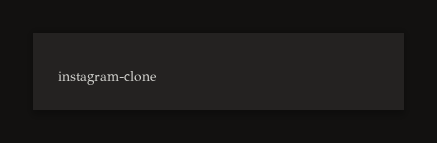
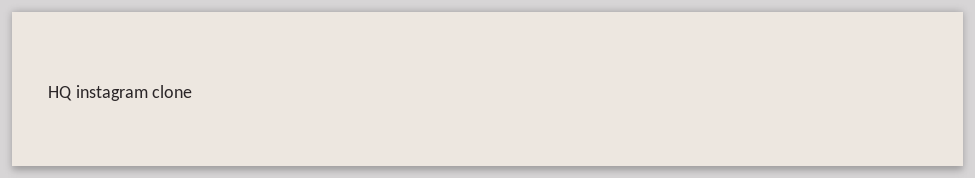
[58,71,157,85] instagram-clone -> [48,85,193,101] HQ instagram clone

